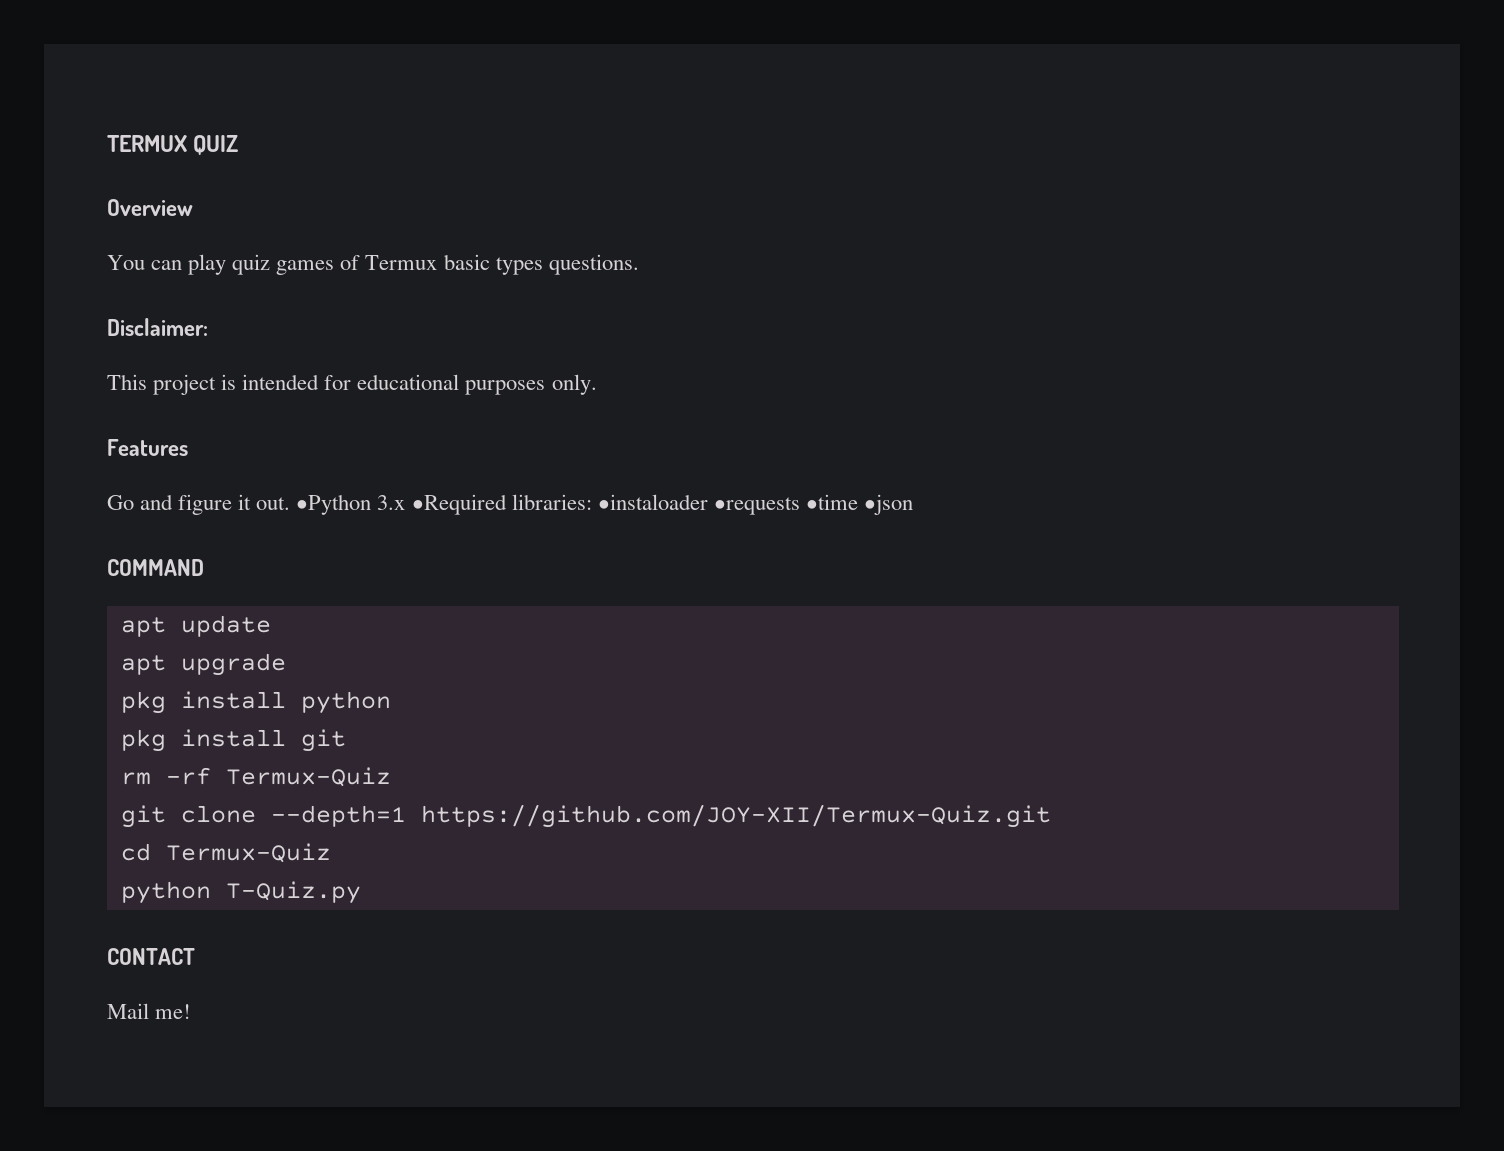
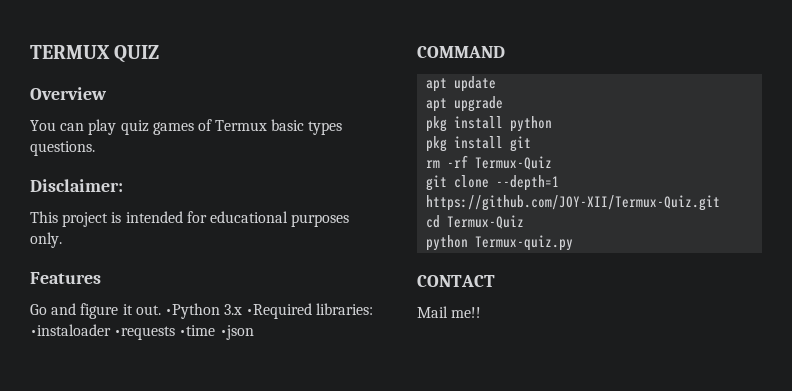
[225,881,361,904] T-Quiz.py -> [475,235,574,251] Termux-quiz.py
[155,1004,192,1019] me! -> [451,307,482,318] me!!

